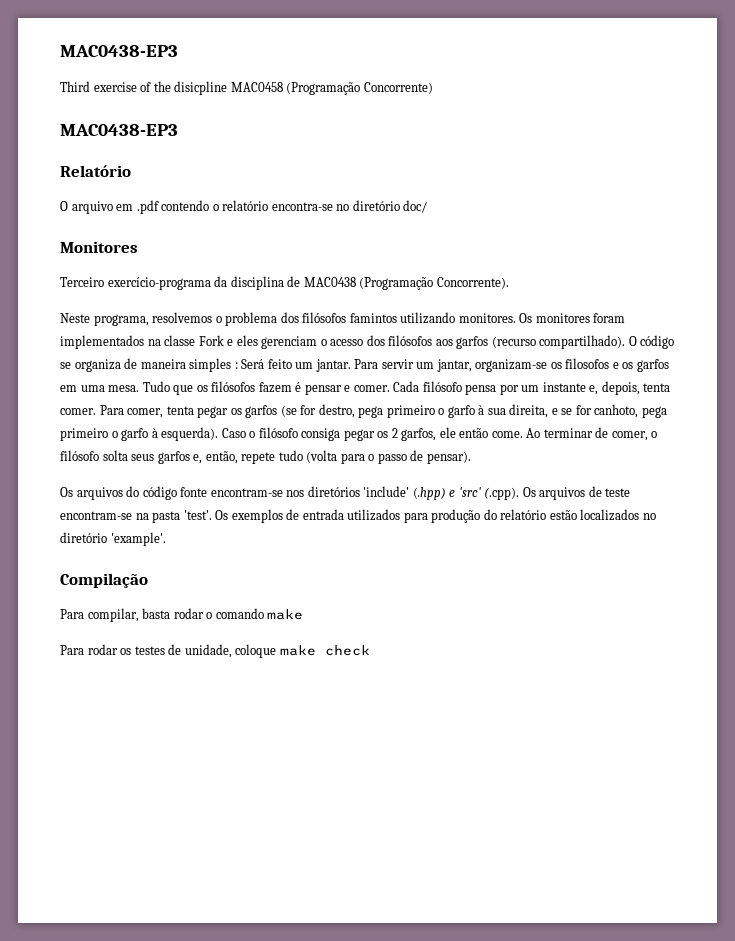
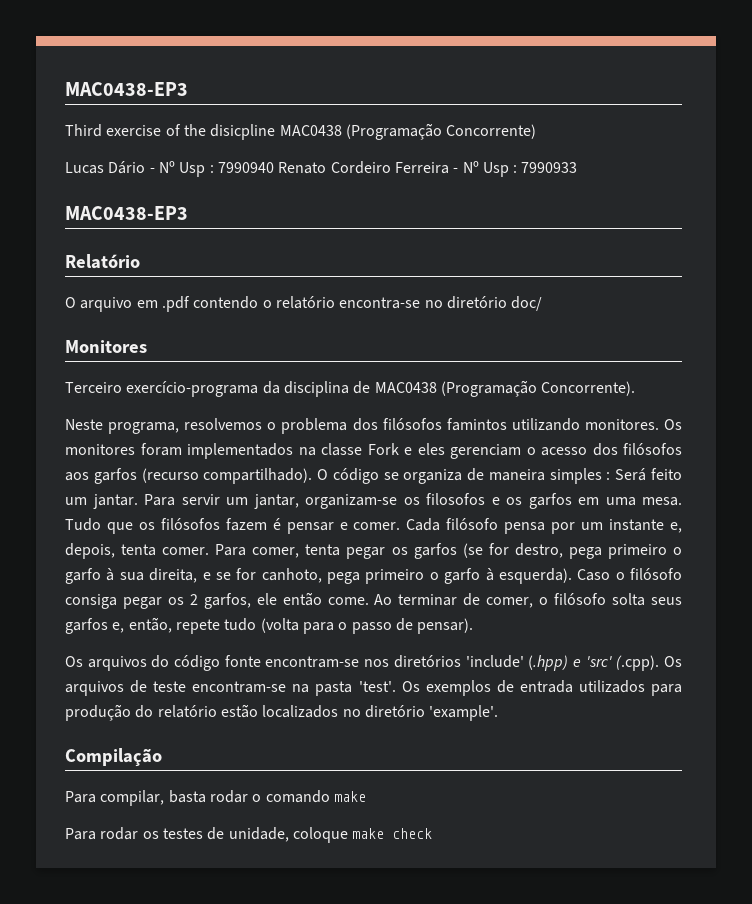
[230,82,283,92] MAC0458 -> [279,125,342,136] MAC0438
(433, 88) none -> [65,161,578,177] // Lucas Dário - Nº Usp : 7990940 Renato Cordeiro Ferreira - Nº Usp : 7990933

